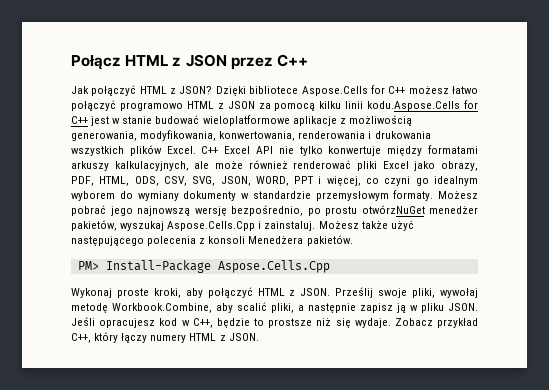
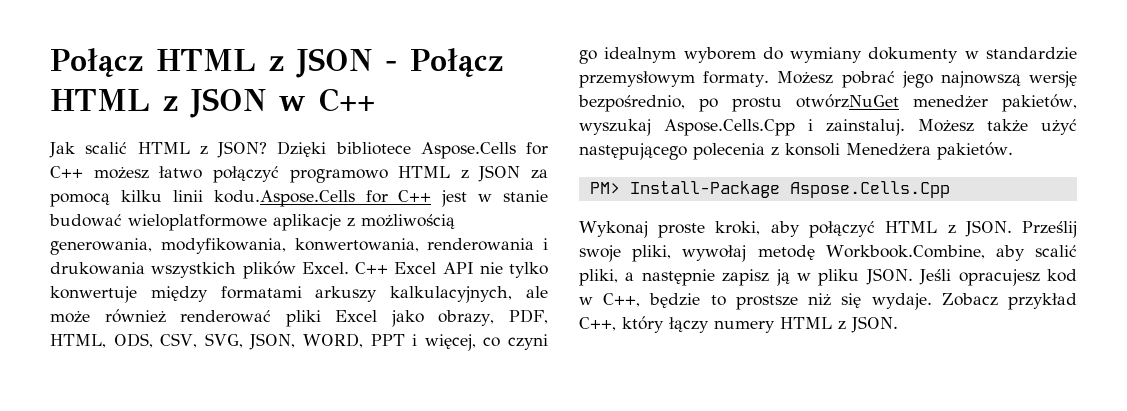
[71,54,273,70] Połącz HTML z JSON przez -> [50,48,503,78] [50,88,306,118] Połącz HTML z JSON - Połącz HTML z JSON w
[91,85,137,96] połączyć -> [85,142,128,154] scalić

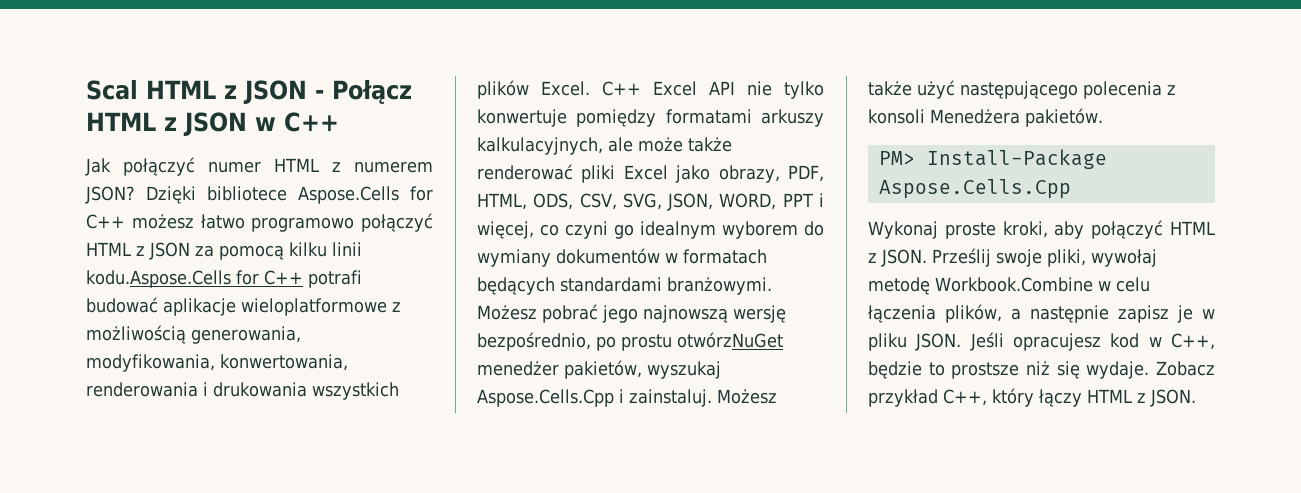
[50,48,143,77] Połącz -> [86,80,138,100] Scal
[85,142,208,155] scalić HTML z -> [123,157,433,176] połączyć numer HTML z numerem
[212,166,388,183] połączyć programowo -> [251,213,433,232] programowo połączyć
[441,190,548,207] [49,214,341,231] jest w stanie budować wieloplatformowe aplikacje -> [308,270,362,288] [86,297,387,316] potrafi budować aplikacje wieloplatformowe
[150,286,208,302] między -> [576,109,657,127] pomiędzy
[104,309,166,323] również -> [688,137,732,152] także
[868,47,1077,63] [579,71,770,88] dokumenty w standardzie przemysłowym formaty. -> [556,248,767,264] [477,277,772,295] dokumentów w formatach będących standardami branżowymi.
[825,245,1077,261] [579,269,618,286] Workbook.Combine, aby scalić pliki, -> [935,277,1150,292] [868,304,1002,323] Workbook.Combine w celu łączenia plików,
[775,269,790,286] ją -> [1177,305,1193,323] je
[714,320,775,333] numery -> (1082, 398) none

